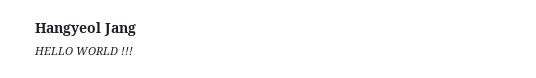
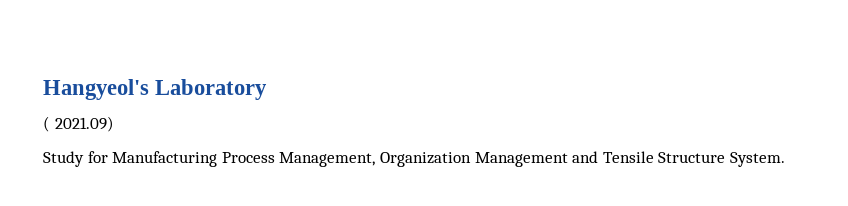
[35,22,136,36] [34,47,133,55] Hangyeol Jang // HELLO WORLD !!! -> [43,79,268,100] [43,116,114,132] [43,151,785,167] Hangyeol's Laboratory // ( 2021.09) // Study for Manufacturing Process Management, Organization Management and Tensile Structure System.

